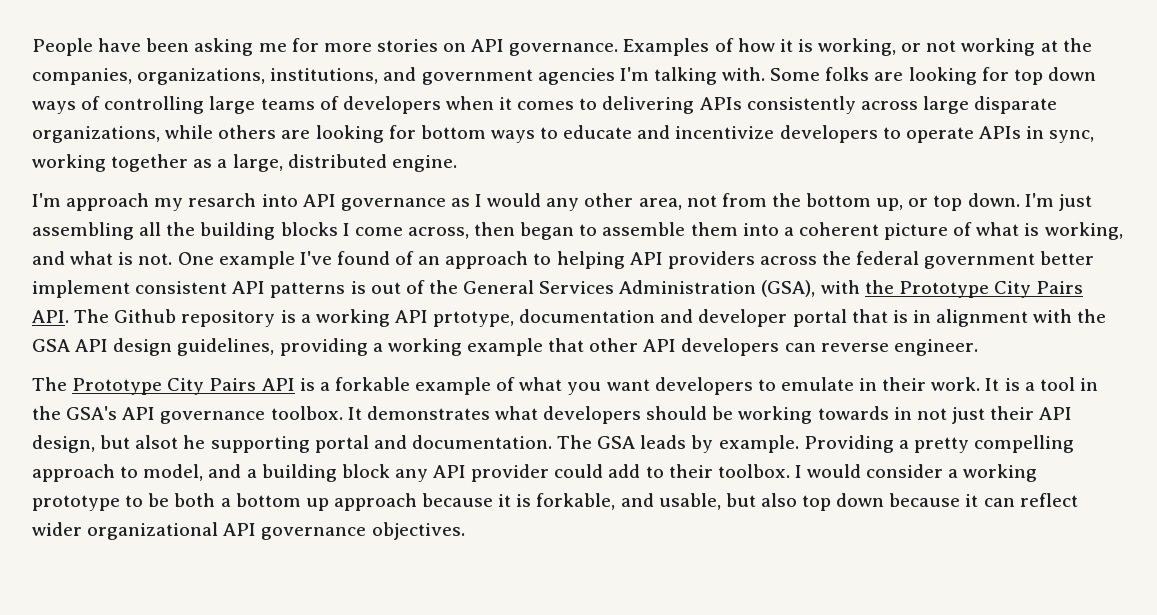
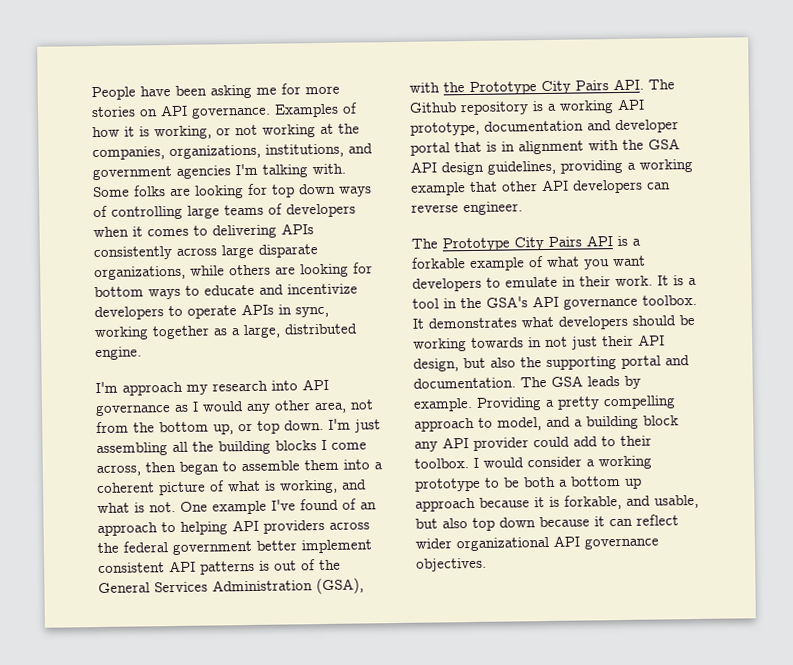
[188,193,257,207] resarch -> [212,380,268,392] research
[433,311,515,327] prtotype, -> [410,121,480,136] prototype,
[135,435,206,449] alsot he -> [490,357,542,368] also the

